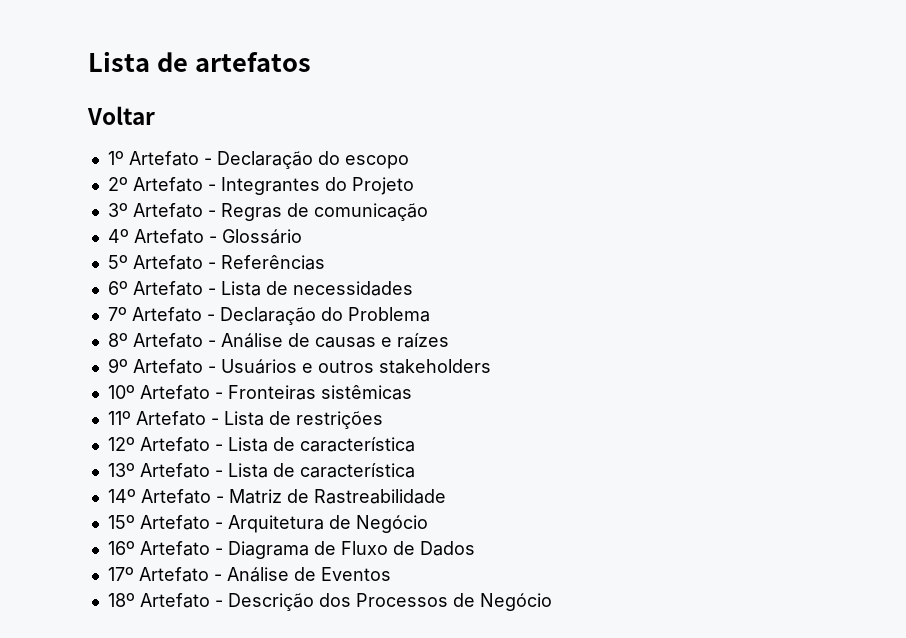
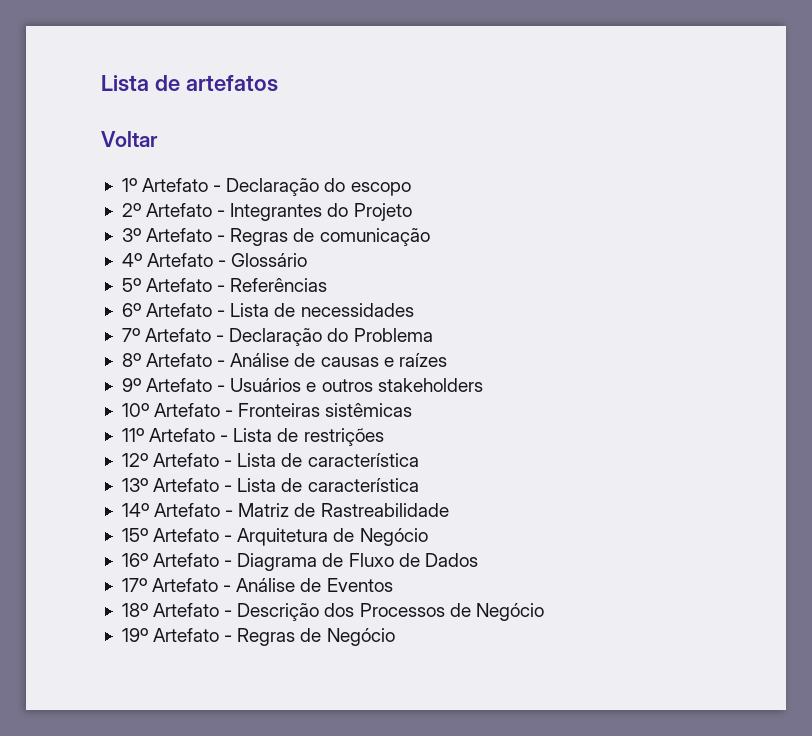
(552, 602) none -> [121,628,395,646] // 19º Artefato - Regras de Negócio

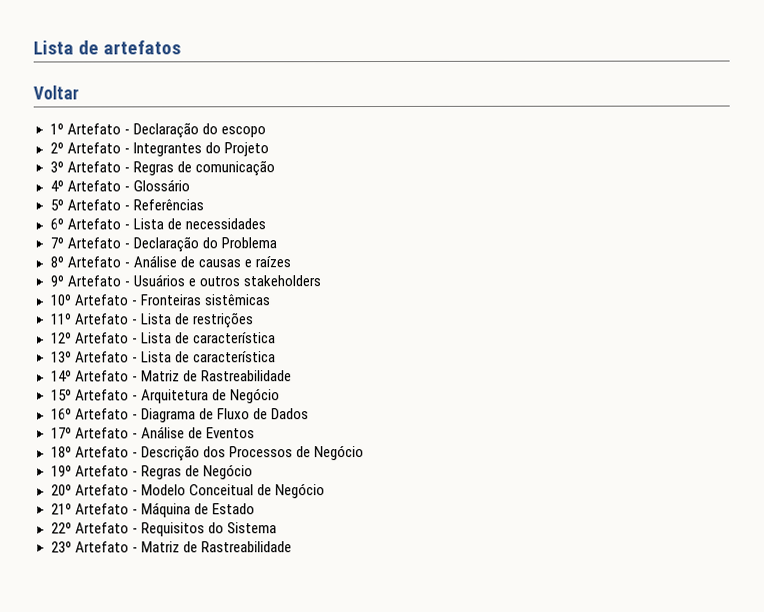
(395, 637) none -> [50,483,325,499] [50,502,255,518] [50,522,277,537] [50,541,292,553] // 20º Artefato - Modelo Conceitual de Negócio // 21º Artefato - Máquina de Estado // 22º Artefato - Requisitos do Sistema // 23º Artefato - Matriz de Rastreabilidade

